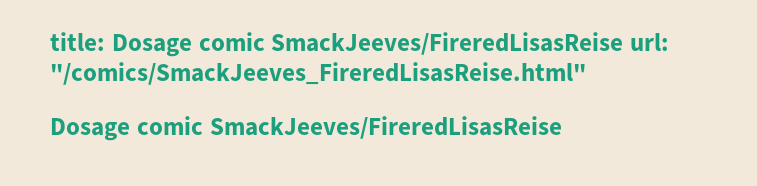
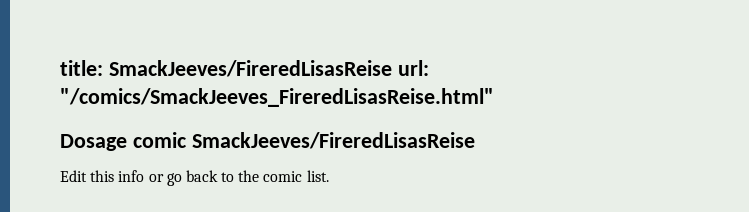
[111,32,265,57] Dosage comic -> (103, 68) none
(562, 127) none -> [60,170,329,186] // Edit this info or go back to the comic list.

